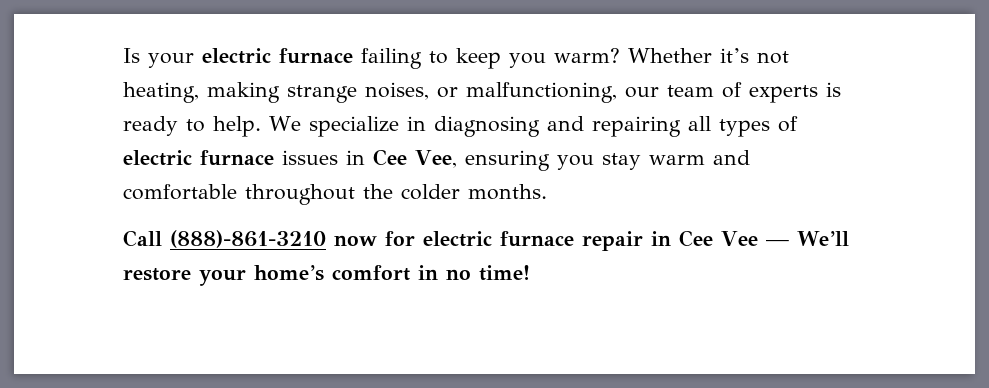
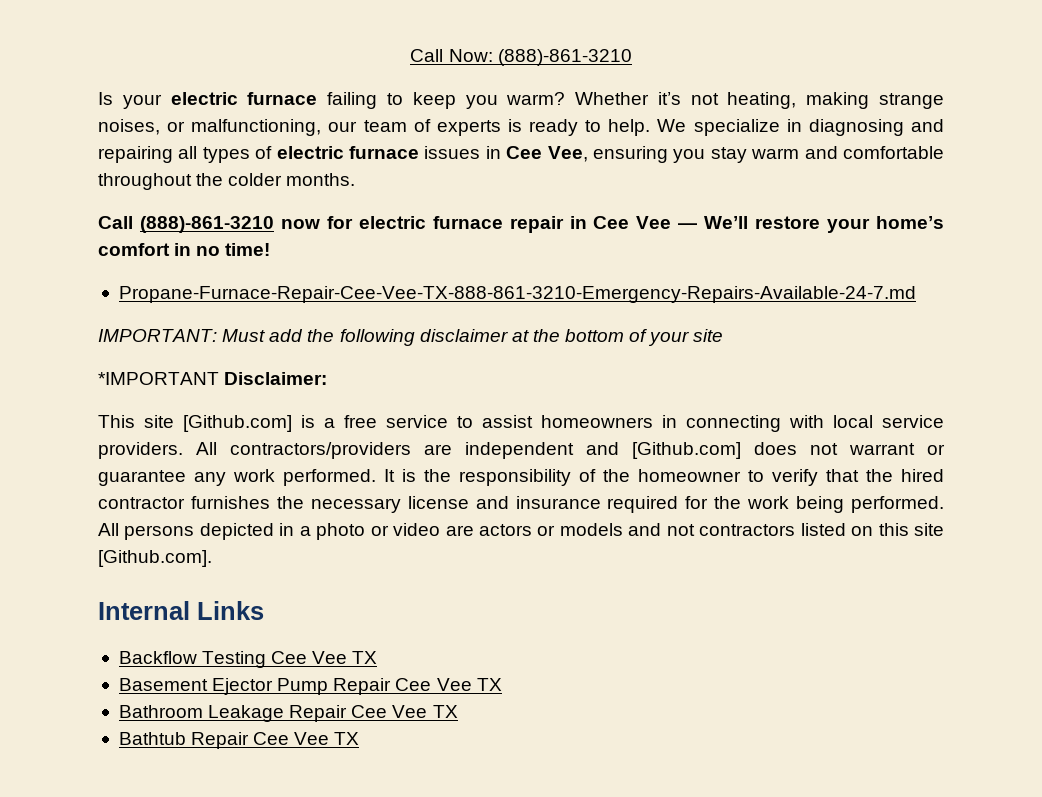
(123, 55) none -> [410,49,632,66] Call Now: (888)-861-3210 //
(530, 273) none -> [118,286,916,303] [98,329,724,346] [98,372,328,385] [98,415,944,432] [98,442,945,459] [98,469,944,486] [98,496,944,513] [98,523,945,540] [98,550,212,567] [98,601,264,620] [118,651,378,668] [118,678,502,695] [118,705,458,722] [118,732,360,749] // Propane-Furnace-Repair-Cee-Vee-TX-888-861-3210-Emergency-Repairs-Available-24-7.md // IMPORTANT: Must add the following disclaimer at the bottom of your site // *IMPORTANT Disclaimer: // This site [Github.com] is a free service to assist homeowners in connecting with local service providers. All contractors/providers are independent and [Github.com] does not warrant or guarantee any work performed. It is the responsibility of the homeowner to verify that the hired contractor furnishes the necessary license and insurance required for the work being performed. All persons depicted in a photo or video are actors or models and not contractors listed on this site [Github.com]. // Internal Links // Backflow Testing Cee Vee TX // Basement Ejector Pump Repair Cee Vee TX // Bathroom Leakage Repair Cee Vee TX // Bathtub Repair Cee Vee TX

